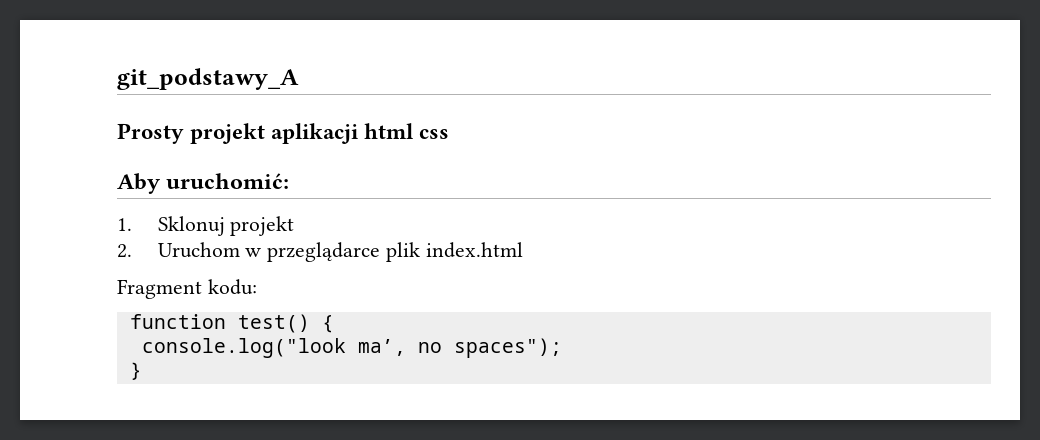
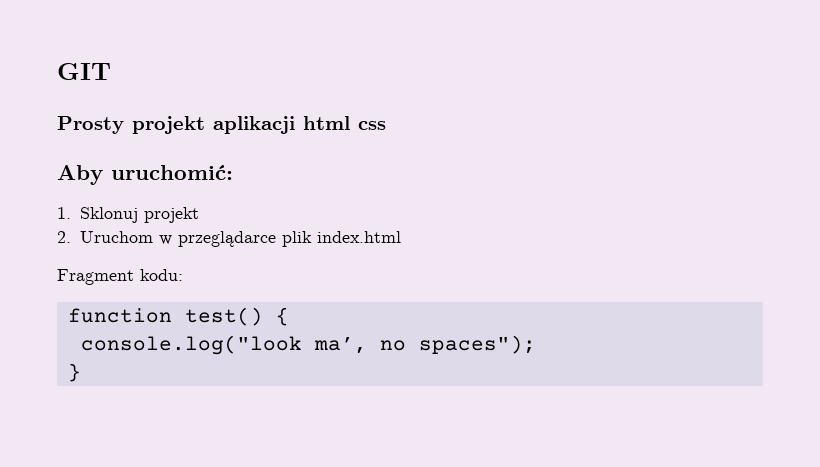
[117,68,299,90] git_podstawy_A -> [57,63,111,80] GIT

